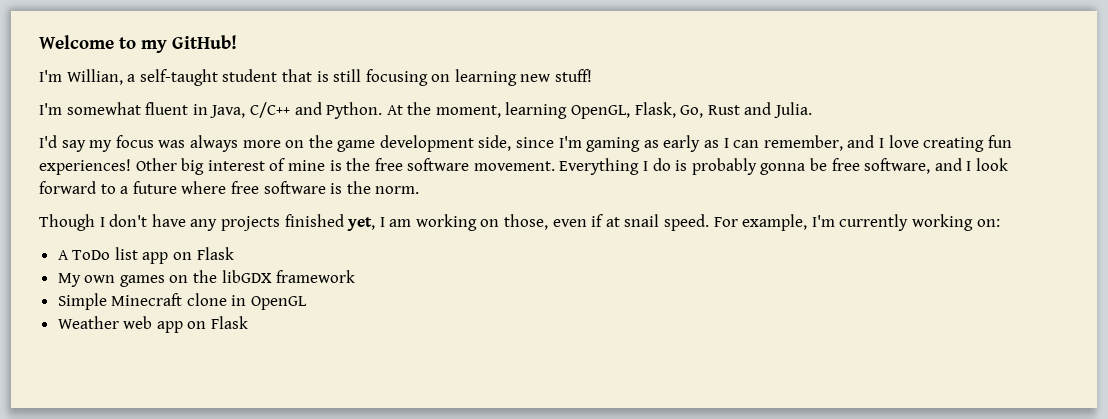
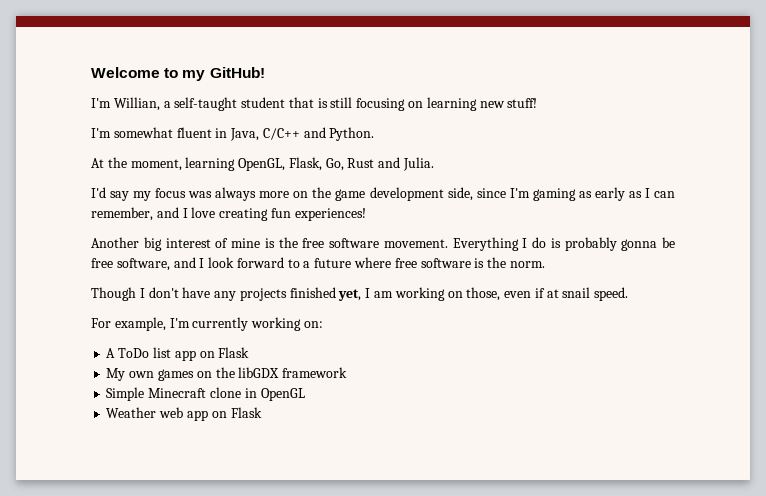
(383, 110) none -> (375, 134) //
[135,158,177,171] Other -> [91,237,139,248] // Another
(710, 222) none -> (629, 294) //

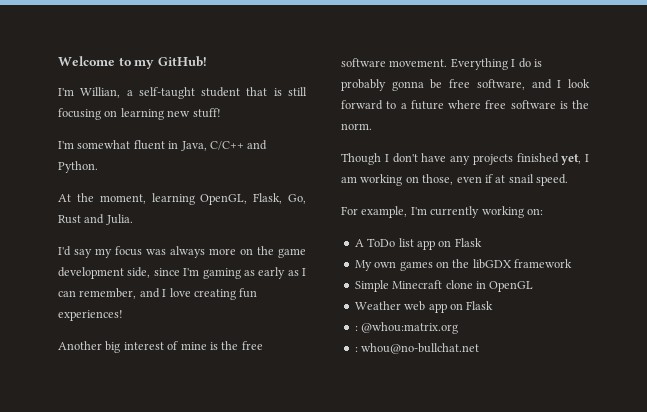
(262, 412) none -> [354,322,459,334] [354,343,480,354] // : @whou:matrix.org // : whou@no-bullchat.net

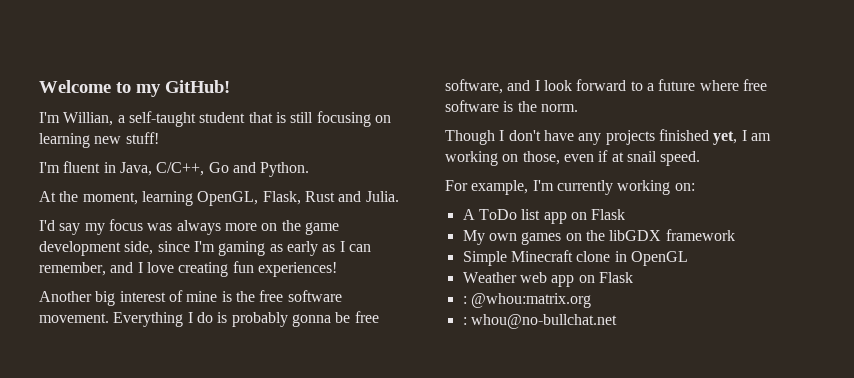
[77,140,131,149] somewhat -> (60, 167) none
[209,141,244,150] C/C++ -> [156,162,229,176] C/C++, Go
[288,194,306,204] Go, -> (301, 198) none

